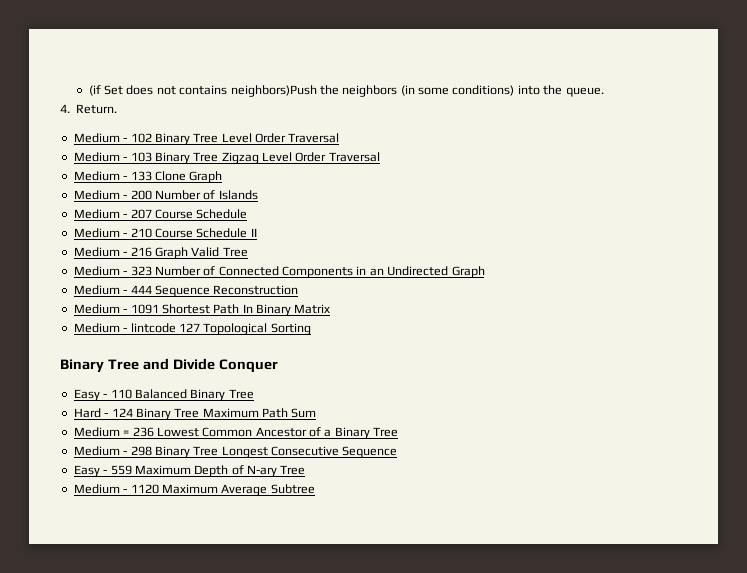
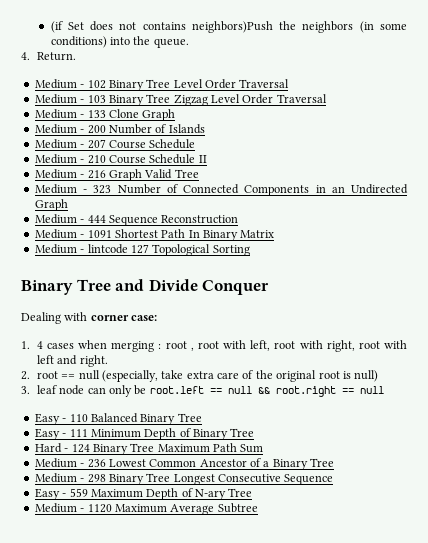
(278, 366) none -> [21,312,158,324] [21,340,408,352] [36,355,108,367] [21,370,379,382] [21,385,384,397] // Dealing with corner case: // 1. 4 cases when merging : root , root with left, root with right, root with left and right. // 2. root == null (especially, take extra care of the original root is null) // 3. leaf node can only be root.left == null && root.right == null
(254, 394) none -> [34,428,255,440] // Easy - 111 Minimum Depth of Binary Tree
[123,430,130,436] = -> [80,463,85,467] -

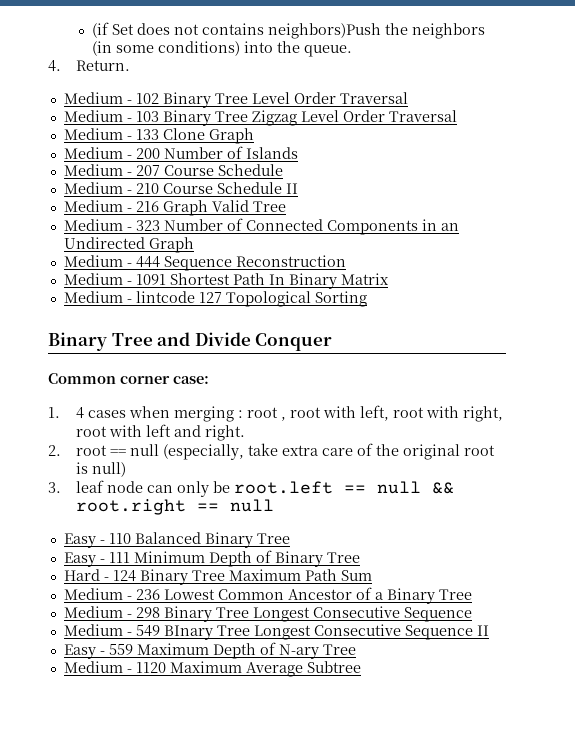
[21,312,88,324] Dealing with -> [48,373,116,384] Common
(334, 479) none -> [63,624,489,640] // Medium - 549 BInary Tree Longest Consecutive Sequence II

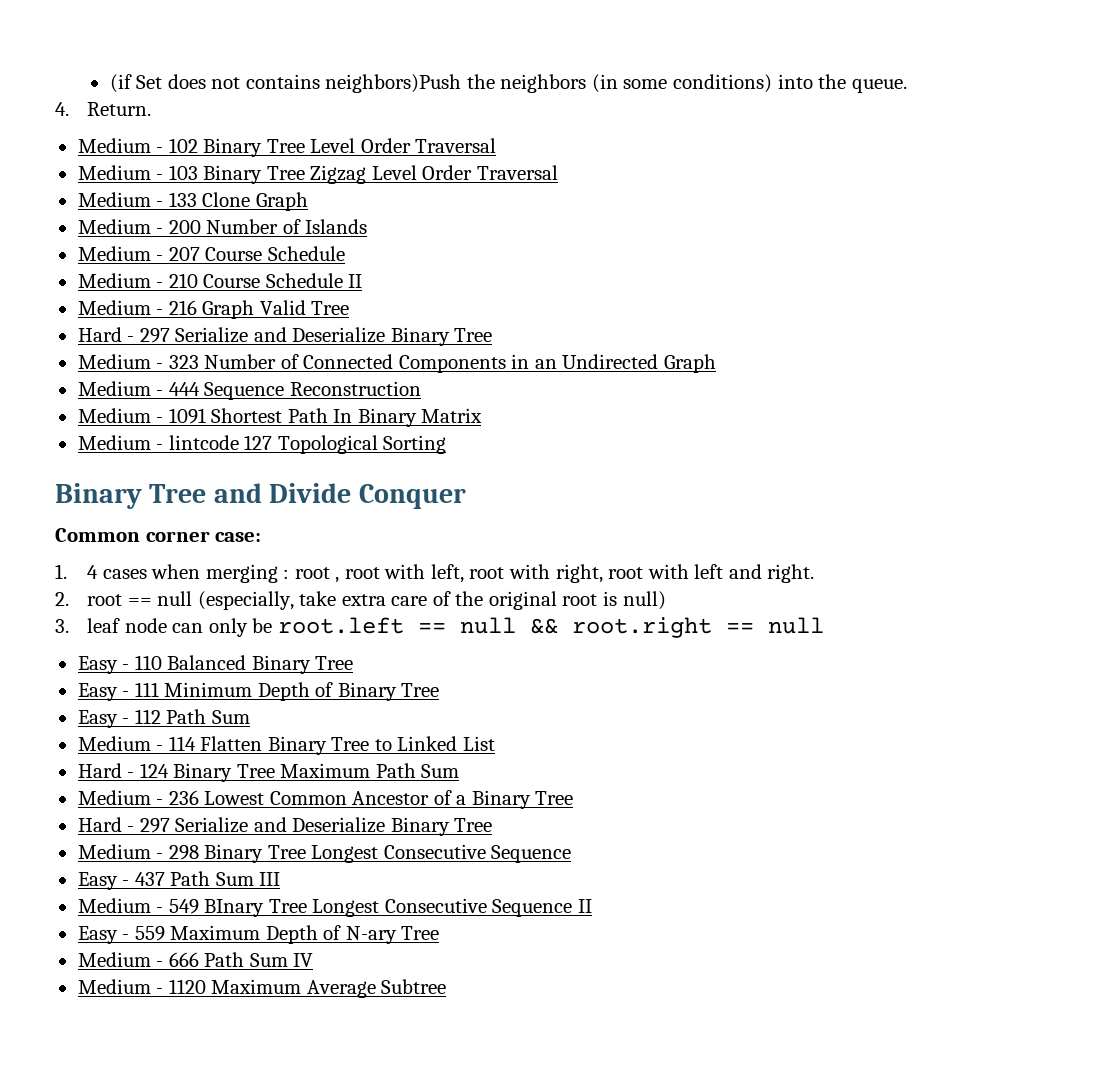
(286, 206) none -> [77,327,493,346] // Hard - 297 Serialize and Deserialize Binary Tree
(360, 557) none -> [77,709,250,728] [77,736,495,755] // Easy - 112 Path Sum // Medium - 114 Flatten Binary Tree to Linked List
(472, 594) none -> [77,817,493,836] // Hard - 297 Serialize and Deserialize Binary Tree
(472, 614) none -> [77,871,281,890] // Easy - 437 Path Sum III
(356, 649) none -> [77,952,314,967] // Medium - 666 Path Sum IV

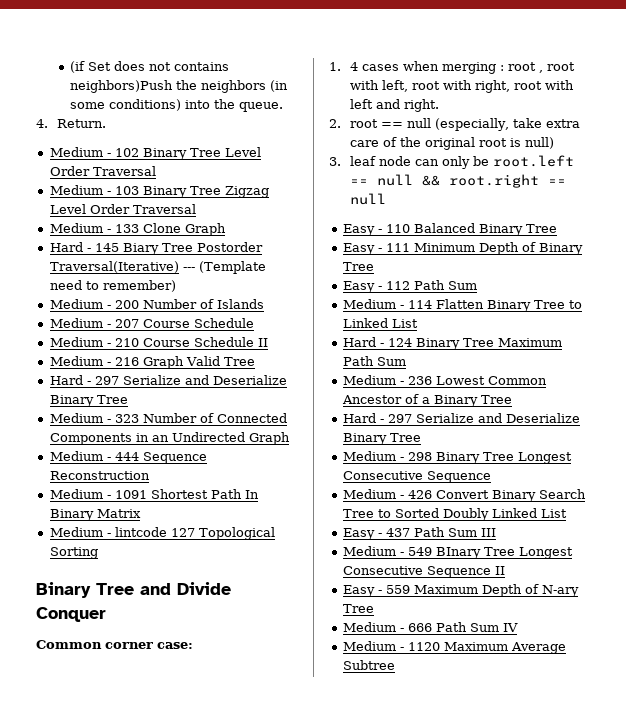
(308, 201) none -> [49,242,263,255] [49,261,266,274] [49,280,176,292] // Hard - 145 Biary Tree Postorder Traversal(Iterative) --- (Template need to remember)
(572, 854) none -> [342,489,586,502] [342,508,567,521] // Medium - 426 Convert Binary Search Tree to Sorted Doubly Linked List

